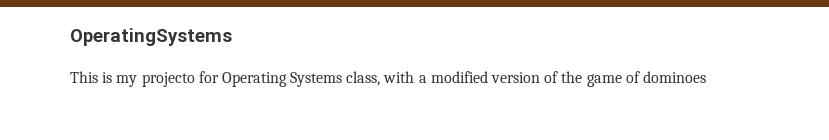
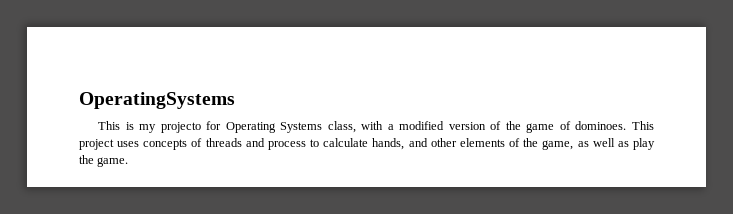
[642,71,706,83] dominoes -> [575,121,654,130] [79,138,655,150] [79,155,129,167] dominoes. This project uses concepts of threads and process to calculate hands, and other elements of the game, as well as play the game.

